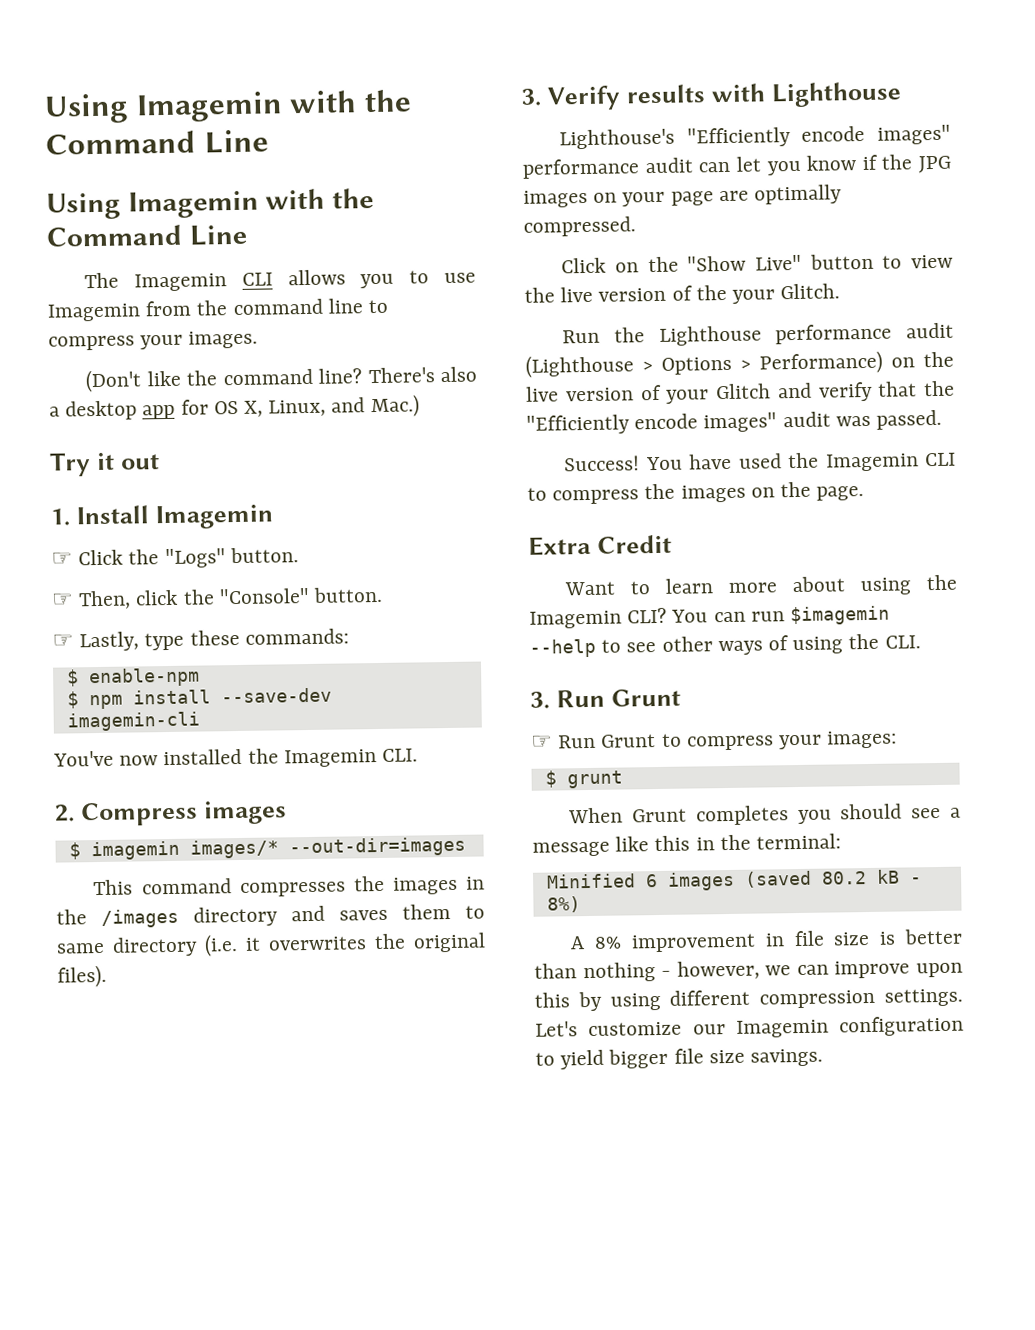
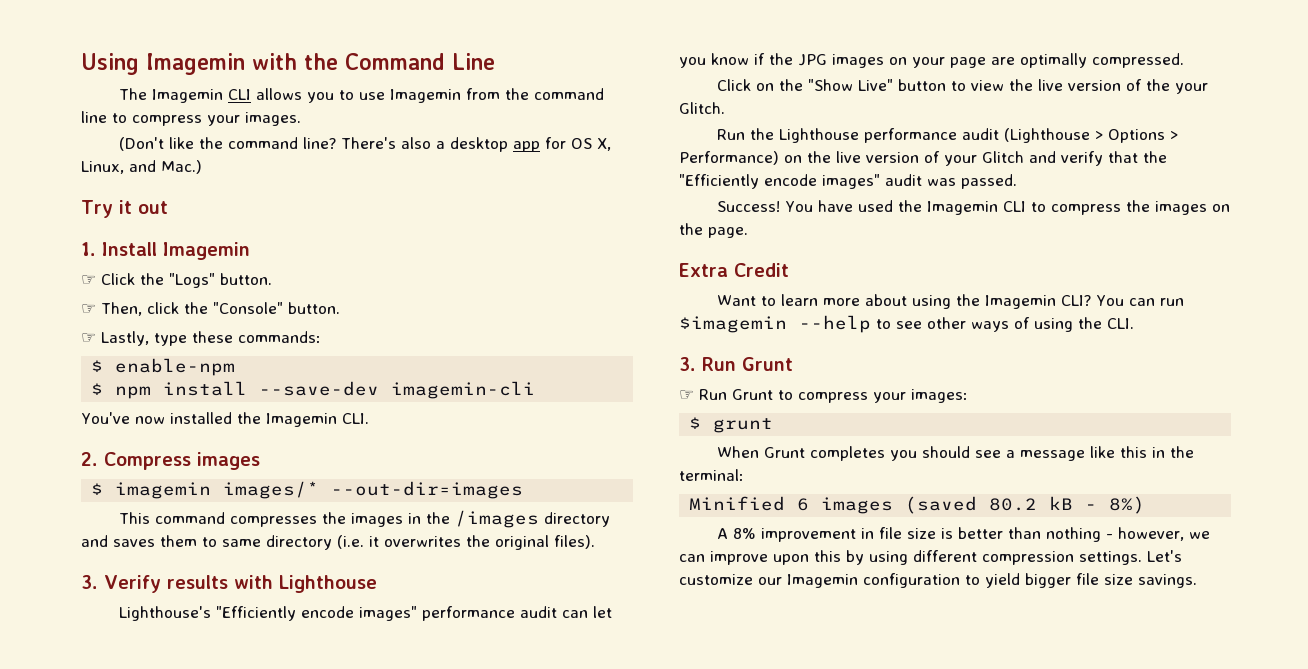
[44,89,412,124] [45,129,269,155] [46,188,375,220] [46,224,247,247] Using Imagemin with the Command Line // Using Imagemin with the Command Line -> [81,53,495,75] Using Imagemin with the Command Line

